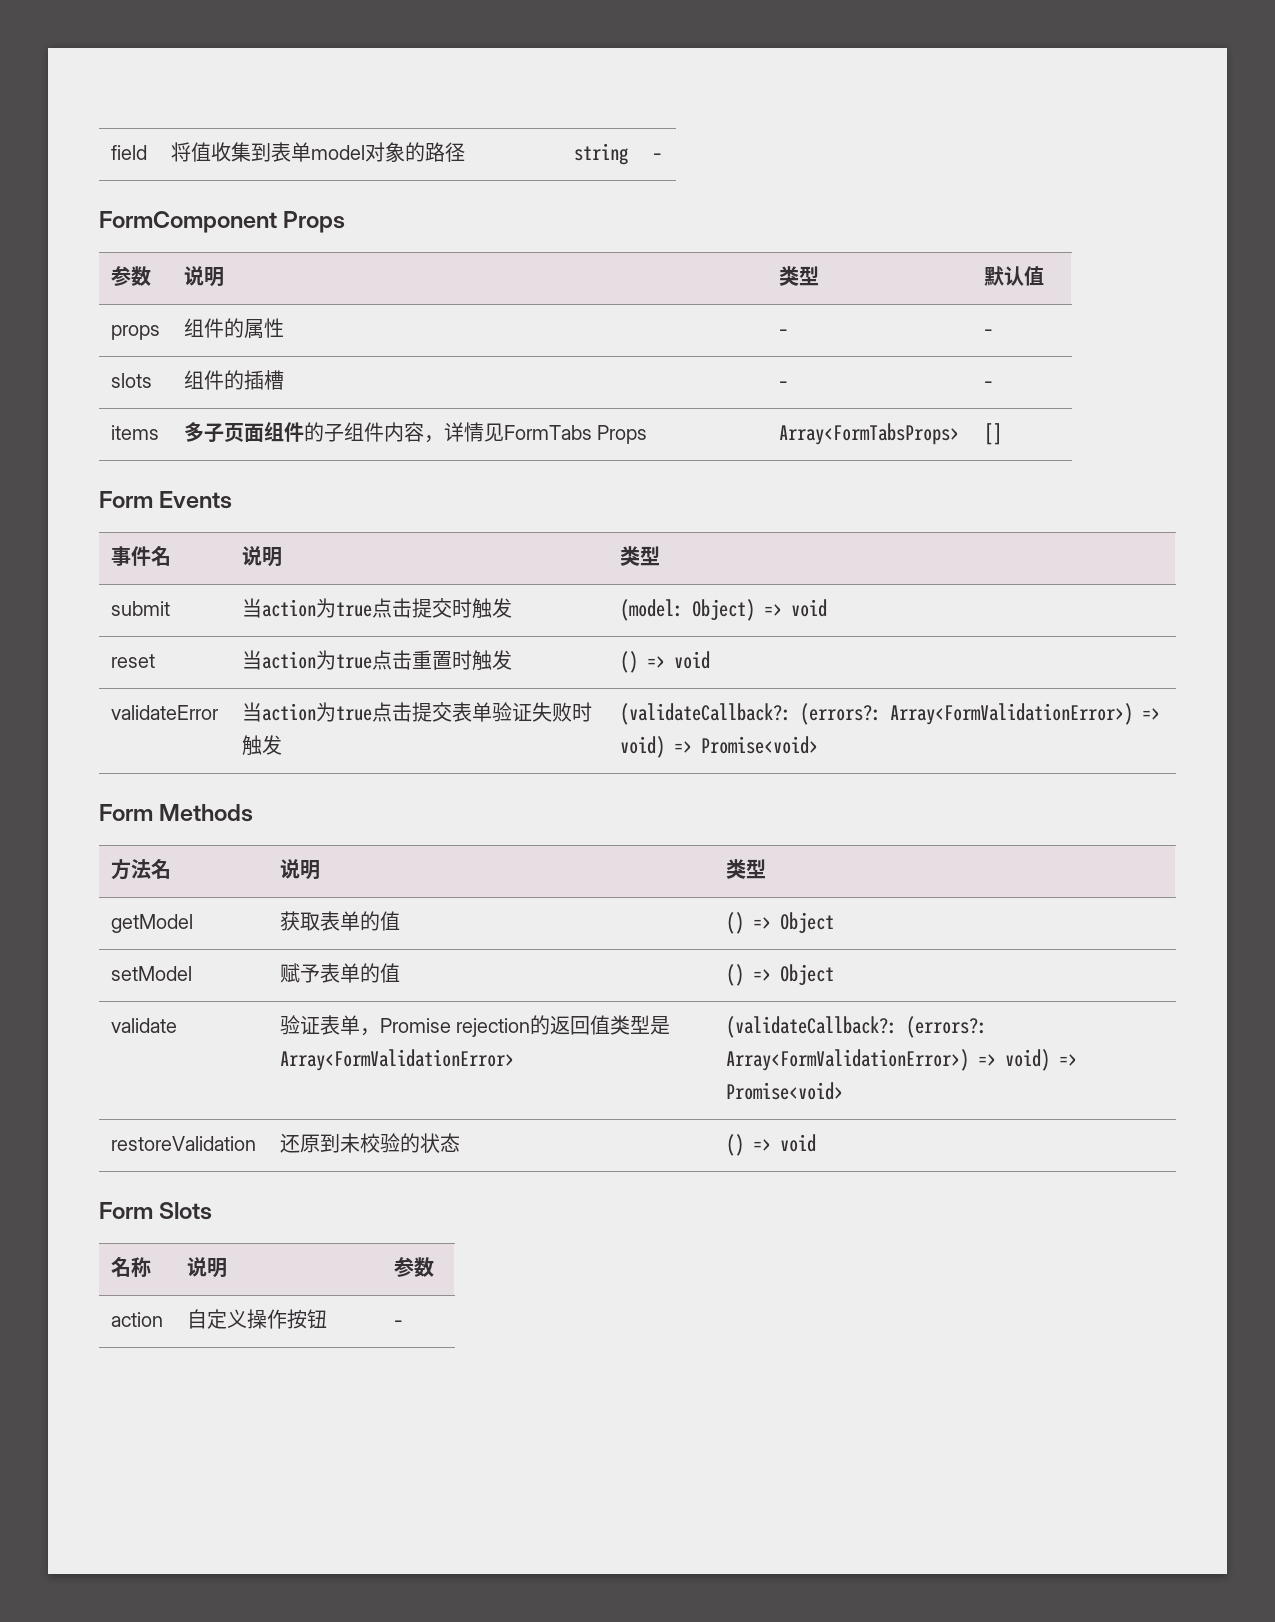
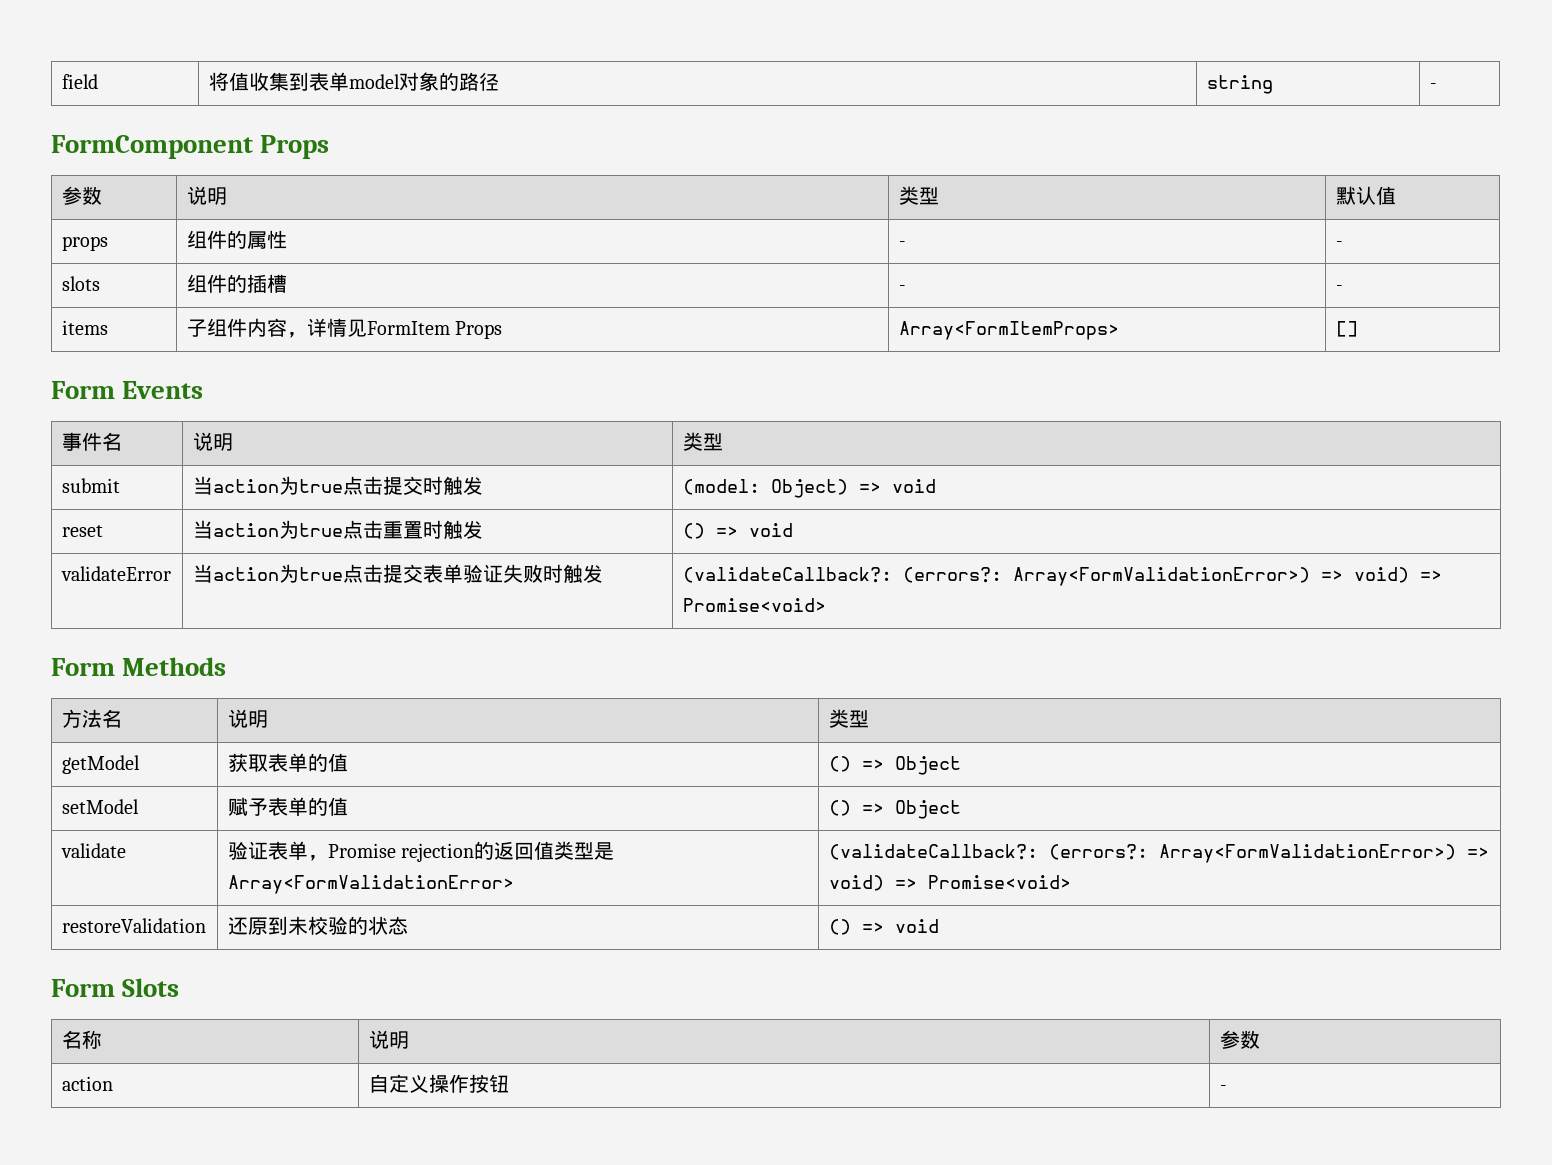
[183,422,324,443] 多子页面组件的 -> (108, 327) none
[503,425,592,440] FormTabs -> [366,321,450,335] FormItem
[778,423,959,445] Array<FormTabsProps> -> [898,321,1119,340] Array<FormItemProps>

